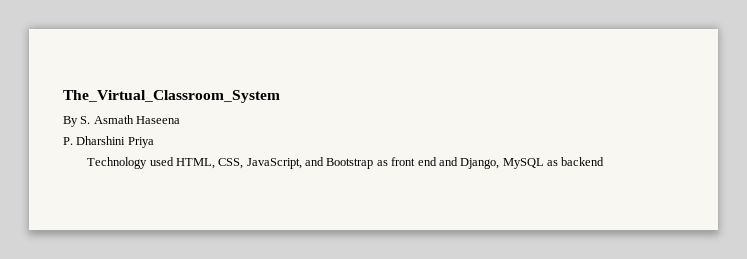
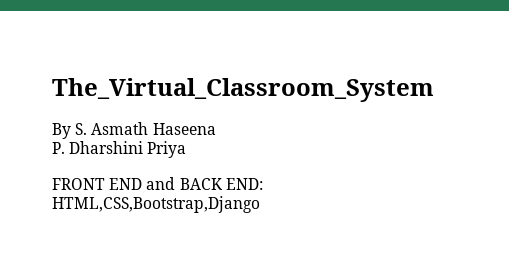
[87,157,605,169] Technology used HTML, CSS, JavaScript, and Bootstrap as front end and Django, MySQL as backend -> [52,177,263,190] [52,196,260,213] FRONT END and BACK END: HTML,CSS,Bootstrap,Django

